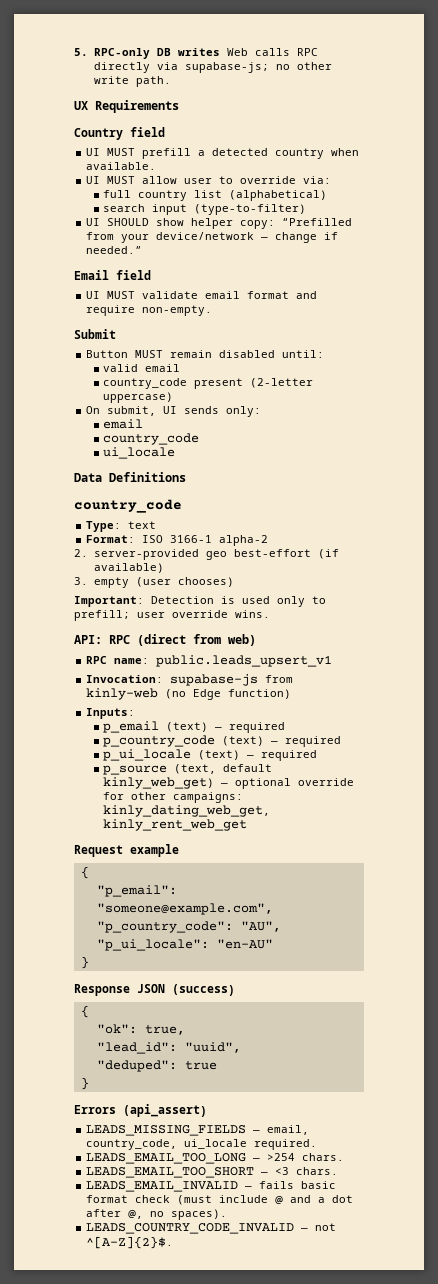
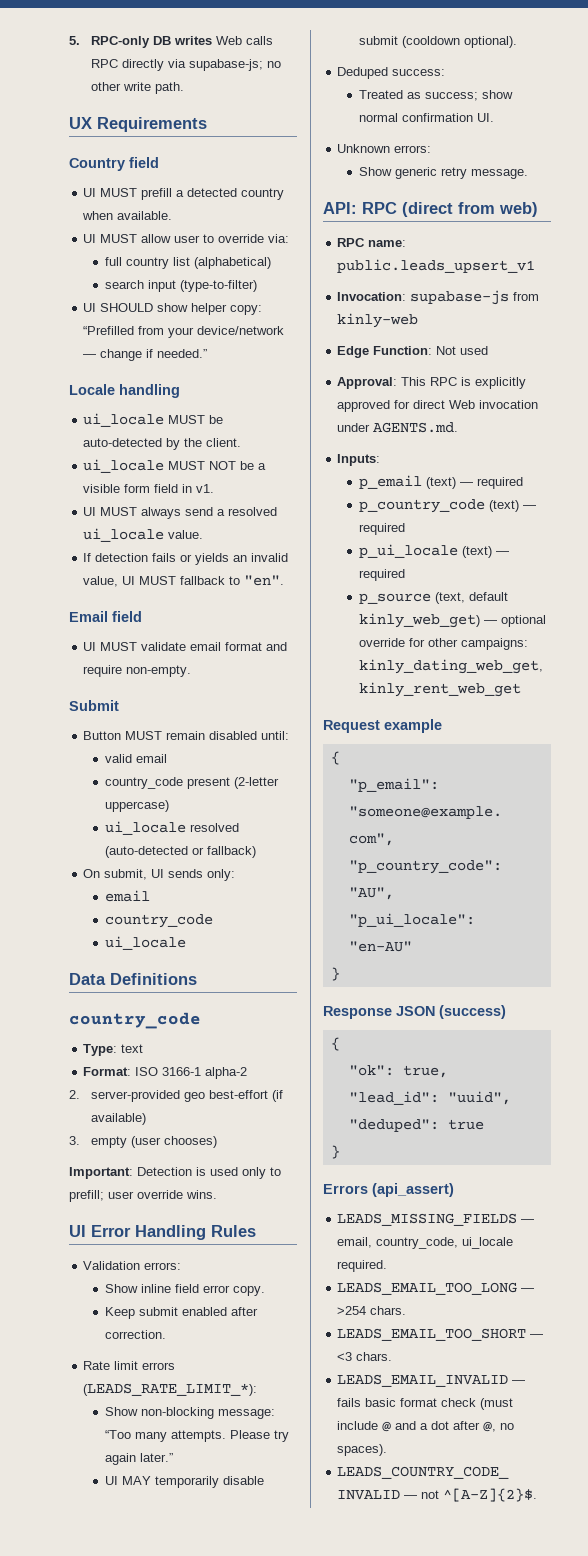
(143, 250) none -> [69,384,180,398] [83,413,224,427] [83,438,242,450] [83,459,267,473] [83,484,215,493] [83,507,278,519] [83,528,204,542] [83,553,289,565] [83,575,285,587] // Locale handling // ui_locale MUST be auto-detected by the client. // ui_locale MUST NOT be a visible form field in v1. // UI MUST always send a resolved ui_locale value. // If detection fails or yields an invalid value, UI MUST fallback to "en".
(174, 397) none -> [105,821,240,835] [105,846,257,858] // ui_locale resolved (auto-detected or fallback)
(270, 614) none -> [69,1225,256,1240] [83,1261,182,1270] [105,1284,266,1296] [105,1307,259,1319] [105,1330,167,1339] [83,1361,176,1370] [83,1383,258,1396] [105,1407,276,1419] [105,1430,290,1442] [105,1453,174,1465] [105,1476,265,1488] [359,36,518,48] [337,67,446,79] [359,90,514,101] [359,113,495,122] [337,144,432,153] [359,167,529,179] // UI Error Handling Rules // Validation errors: // Show inline field error copy. // Keep submit enabled after correction. // Rate limit errors (LEADS_RATE_LIMIT_*): // Show non-blocking message: “Too many attempts. Please try again later.” // UI MAY temporarily disable submit (cooldown optional). // Deduped success: // Treated as success; show normal confirmation UI. // Unknown errors: // Show generic retry message.
[165,689,292,700] (no Edge function) -> [337,346,489,358] [337,377,527,389] [337,400,539,412] [337,422,459,433] // Edge Function: Not used // Approval: This RPC is explicitly approved for direct Web invocation under AGENTS.md.

